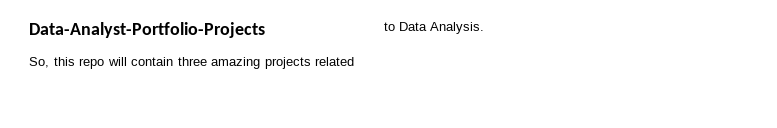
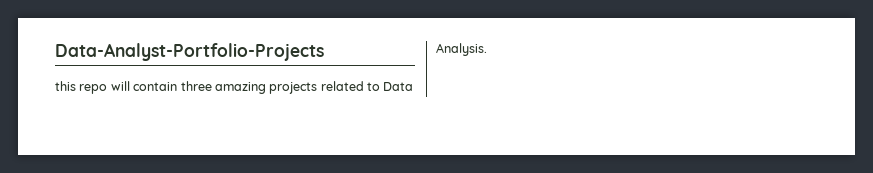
[29,57,49,68] So, -> (324, 52) none

